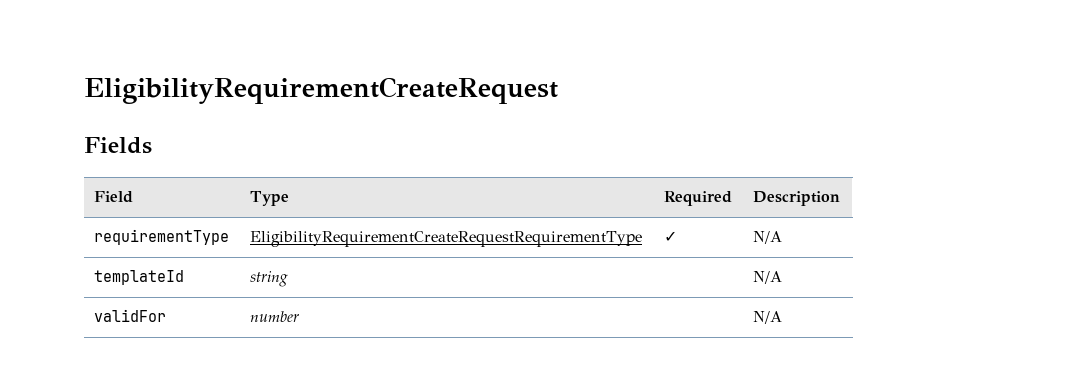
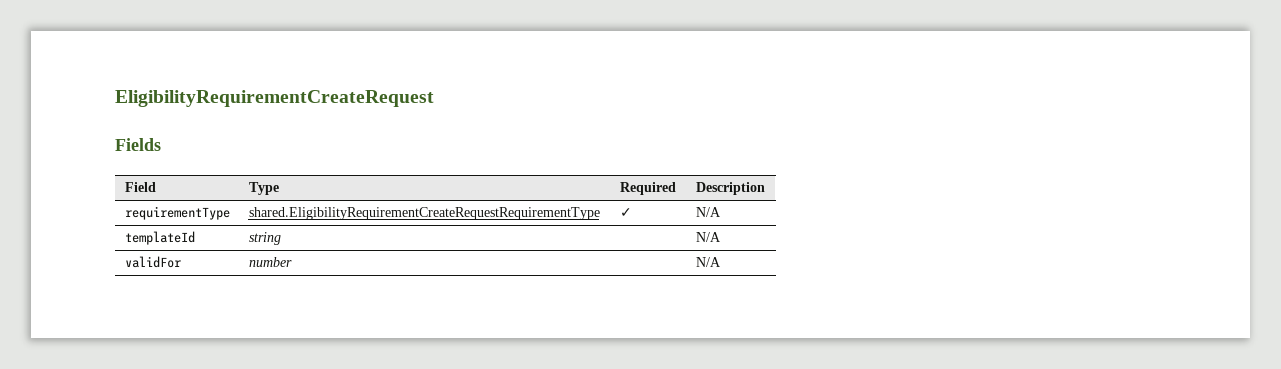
[250,231,643,247] EligibilityRequirementCreateRequestRequirementType -> [248,207,600,220] shared.EligibilityRequirementCreateRequestRequirementType

